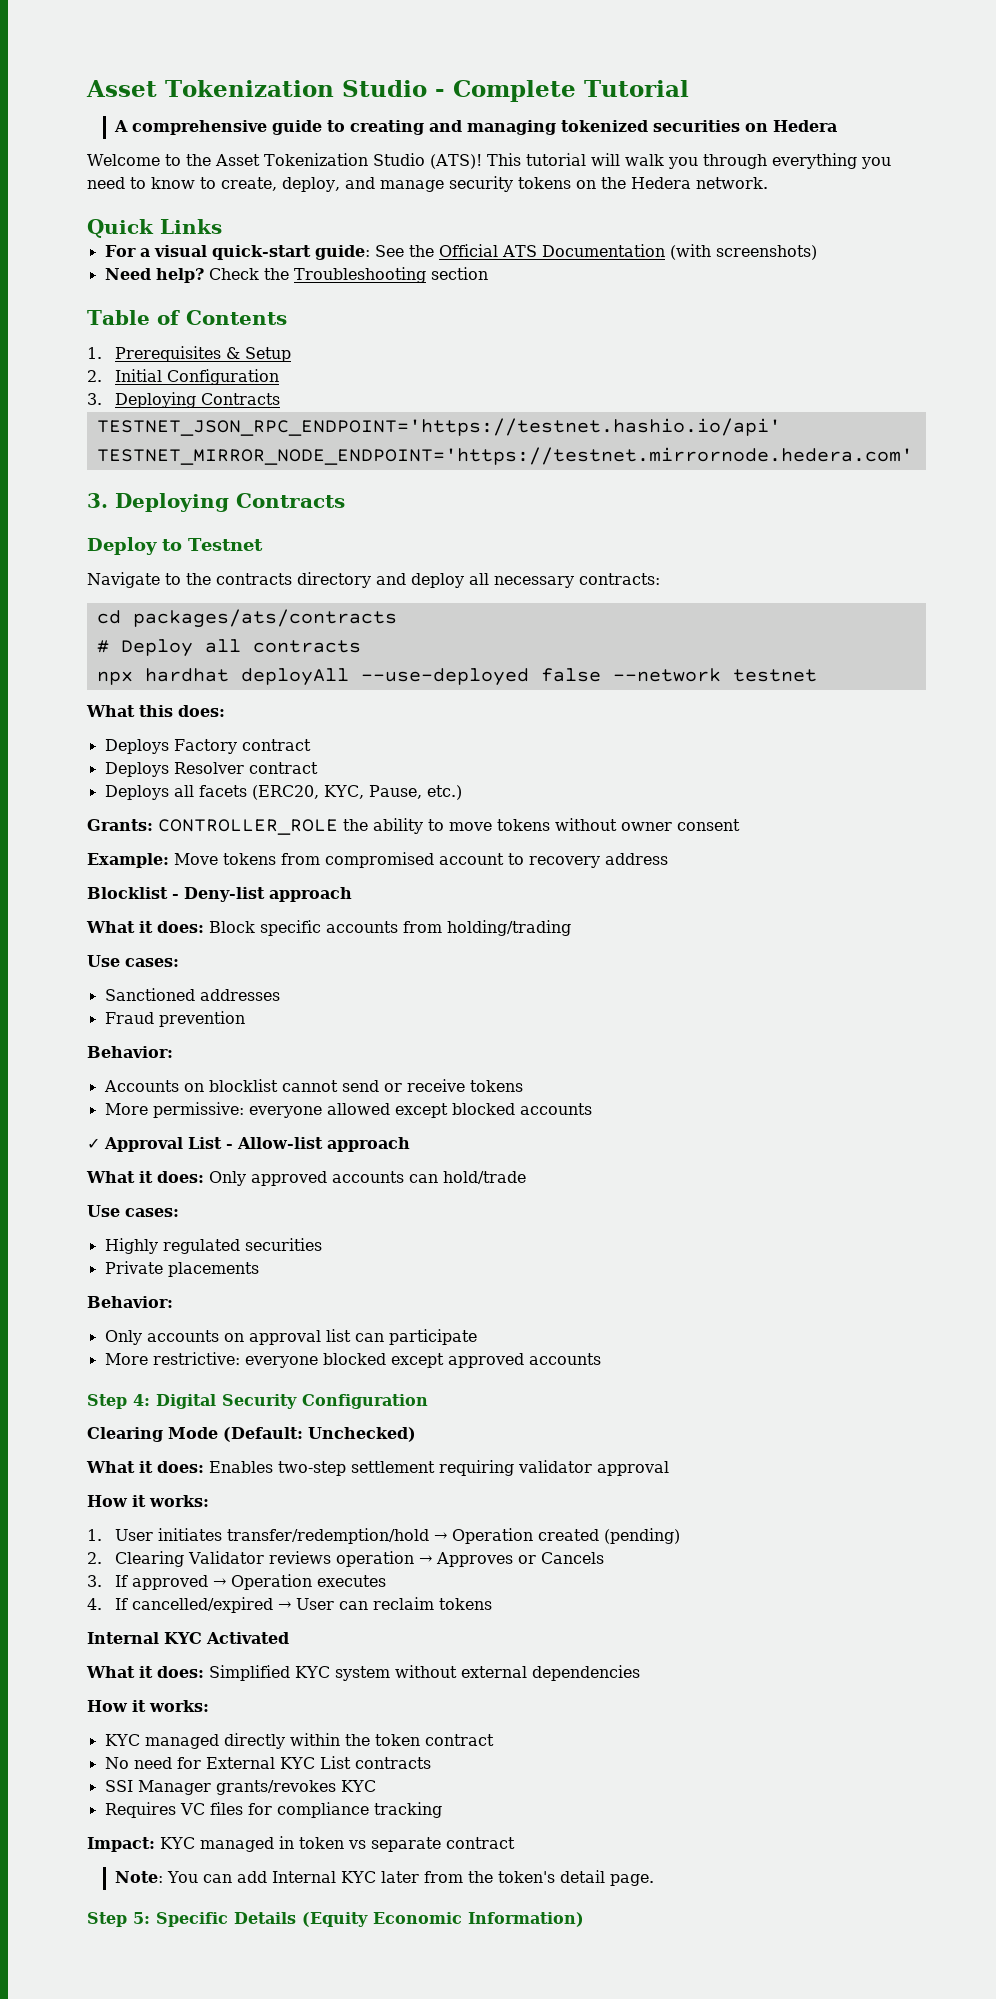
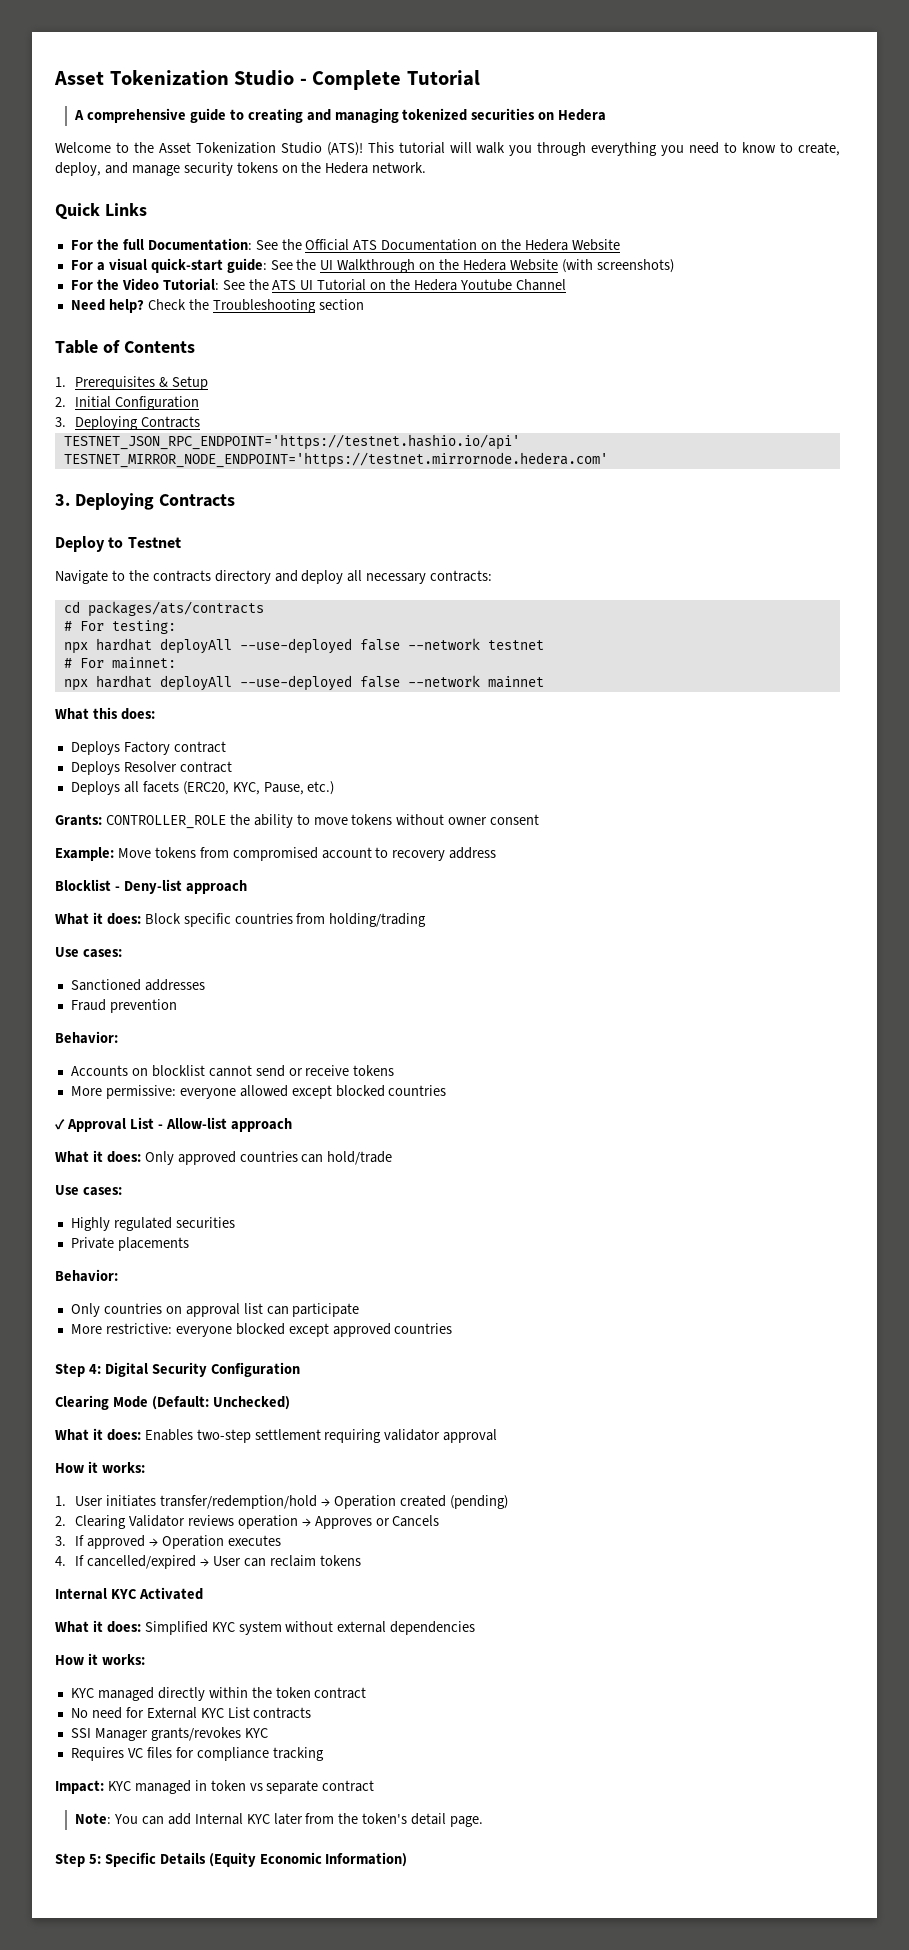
(222, 226) none -> [70,238,620,251] // For the full Documentation: See the Official ATS Documentation on the Hedera Website
[438,244,817,260] Official ATS Documentation (with screenshots) -> [320,259,674,273] [70,278,566,291] UI Walkthrough on the Hedera Website (with screenshots) // For the Video Tutorial: See the ATS UI Tutorial on the Hedera Youtube Channel
[120,639,361,657] Deploy all contracts -> [79,620,176,634] For testing:
(817, 675) none -> [63,657,176,669] [63,675,544,691] // # For mainnet: // npx hardhat deployAll --use-deployed false --network mainnet
[326,921,398,933] accounts -> [234,913,293,924] countries
[519,1103,592,1115] accounts -> [388,1085,447,1096] countries
[332,1171,404,1183] accounts -> [239,1151,298,1162] countries
[146,1330,219,1342] accounts -> [103,1303,162,1314] countries
[528,1353,601,1365] accounts -> [394,1323,453,1334] countries

